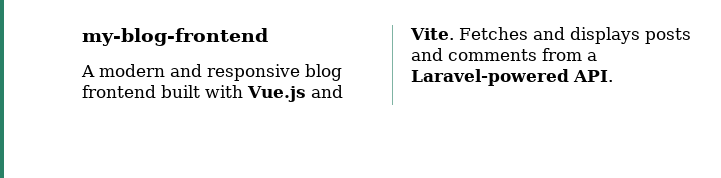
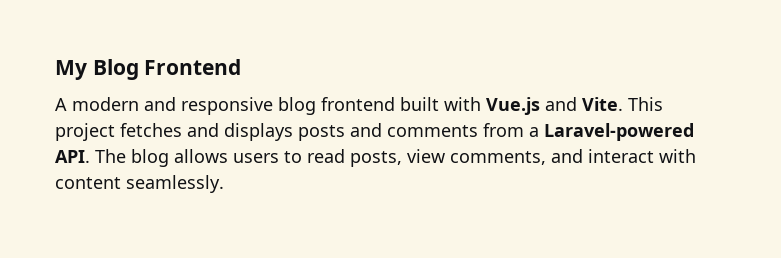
[82,28,268,46] my-blog-frontend -> [55,59,242,80] My Blog Frontend
[459,27,528,40] Fetches -> [628,97,663,111] [55,123,182,141] This project fetches
(613, 76) none -> [95,149,696,167] [55,175,224,193] The blog allows users to read posts, view comments, and interact with content seamlessly.

